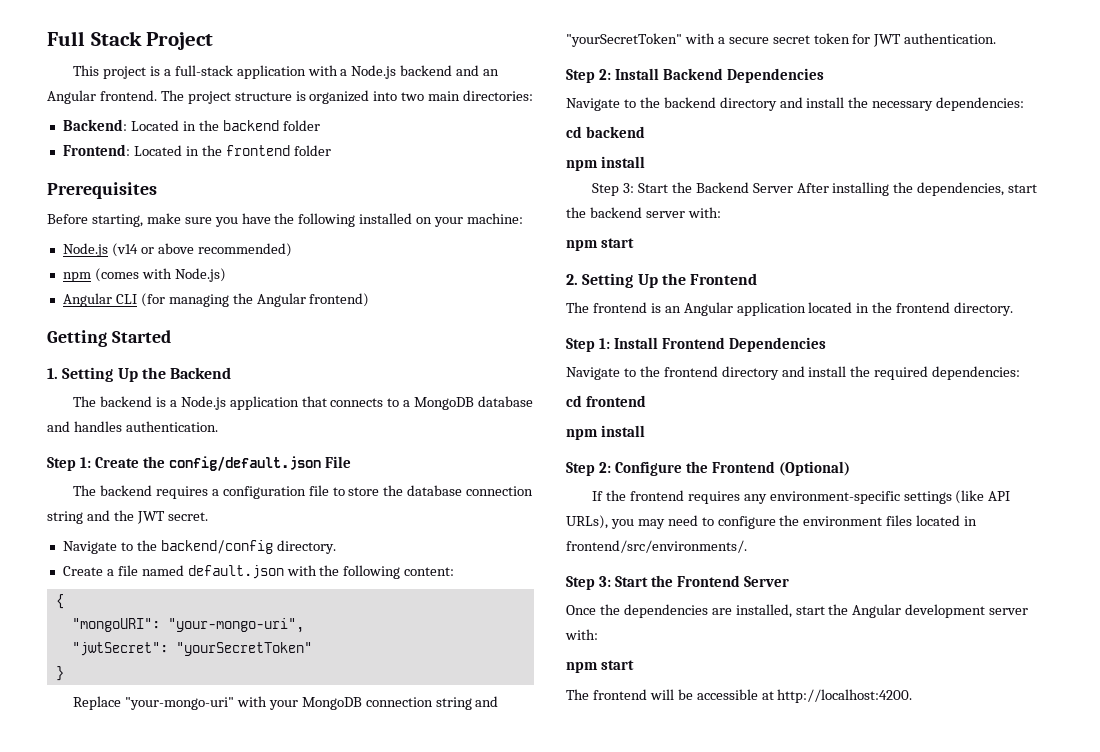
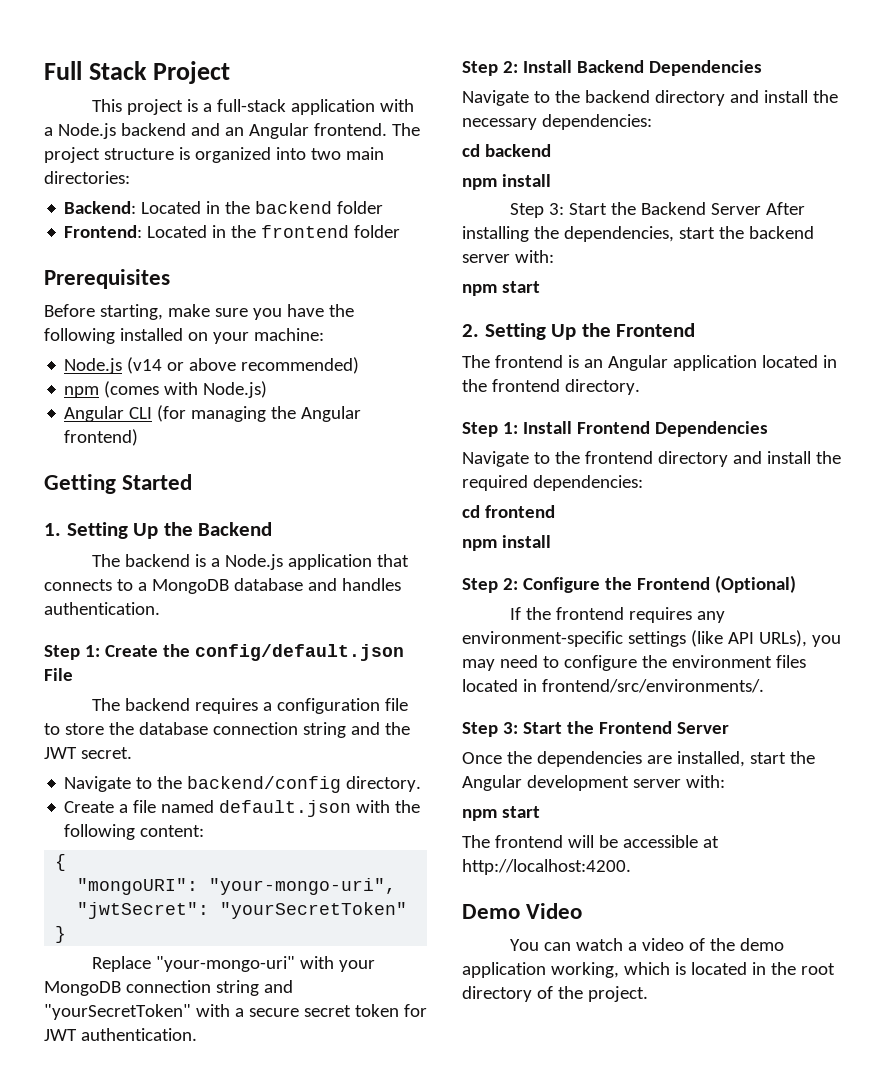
(913, 696) none -> [462,903,583,919] [509,938,784,951] [462,962,835,978] [462,986,648,1002] // Demo Video // You can watch a video of the demo application working, which is located in the root directory of the project.

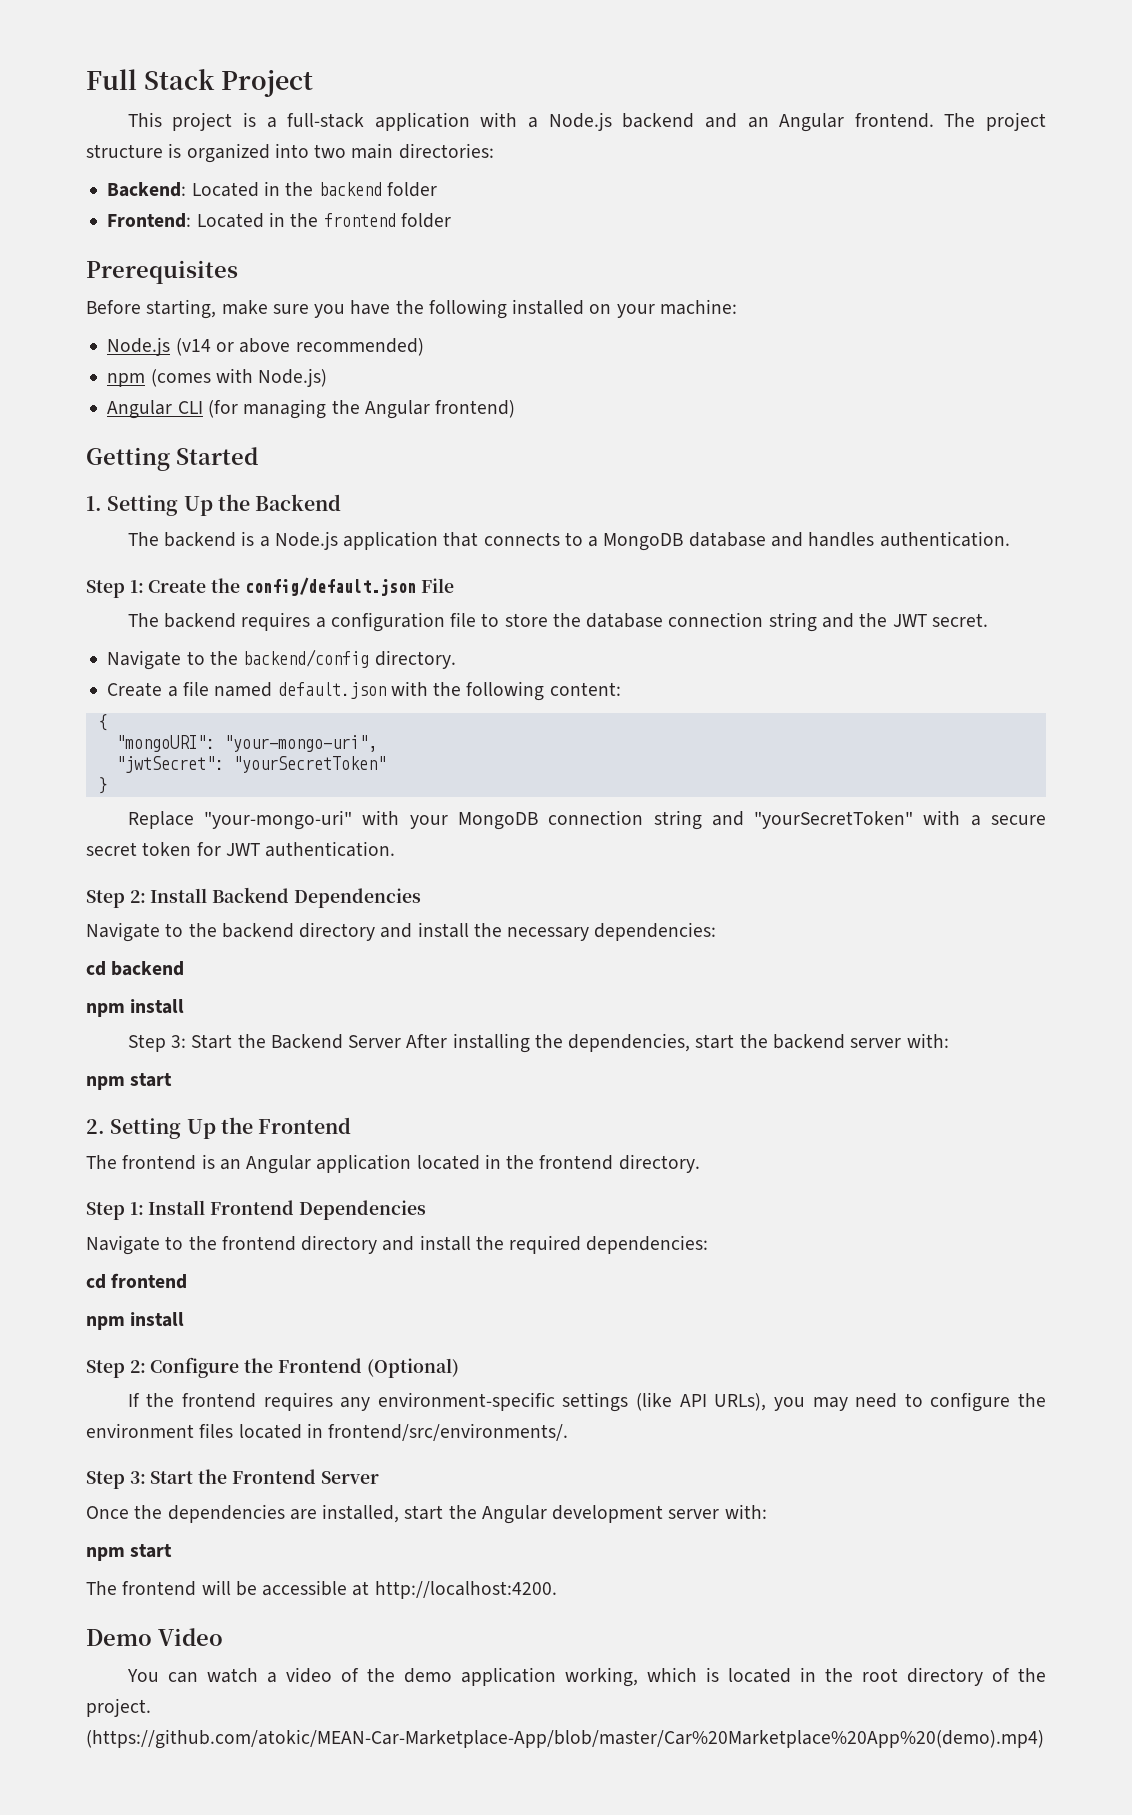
(648, 994) none -> [86,1729,1044,1749] (https://github.com/atokic/MEAN-Car-Marketplace-App/blob/master/Car%20Marketplace%20App%20(demo).mp4)

